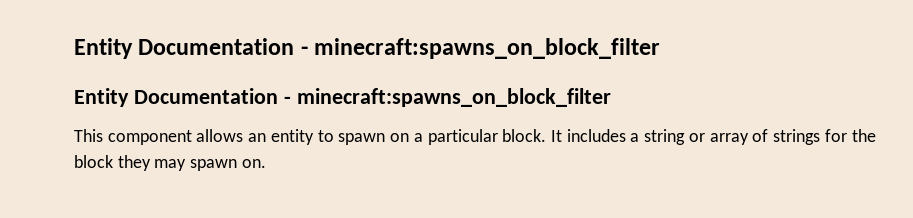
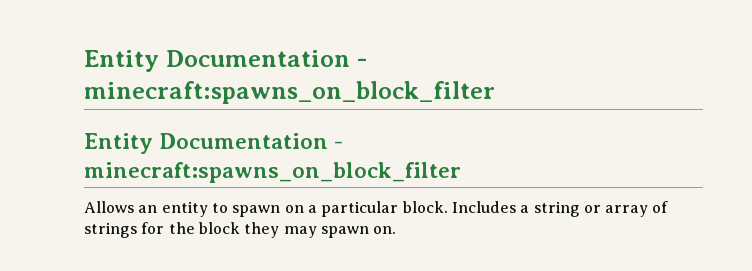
[74,129,244,145] This component allows -> [84,201,134,213] Allows
[550,129,626,142] It includes -> [451,201,516,213] Includes

